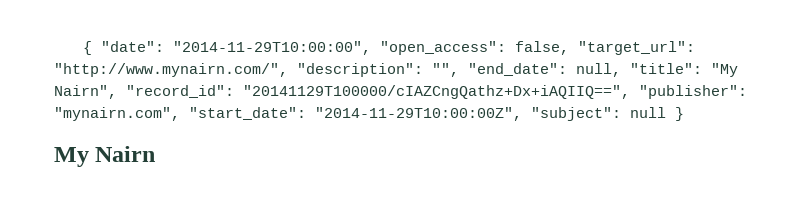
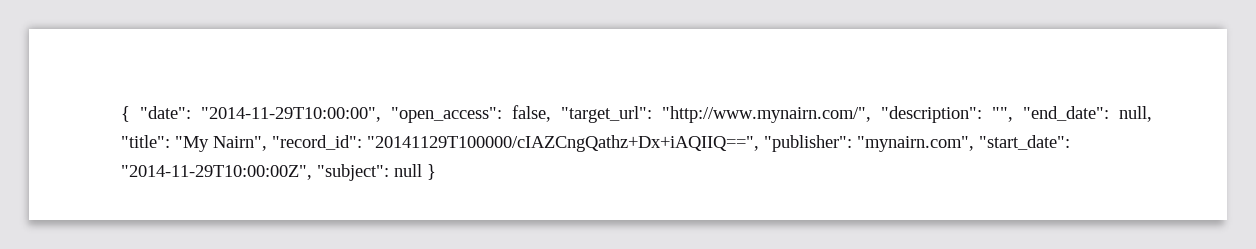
[54,146,156,167] // My Nairn -> (436, 172) none

